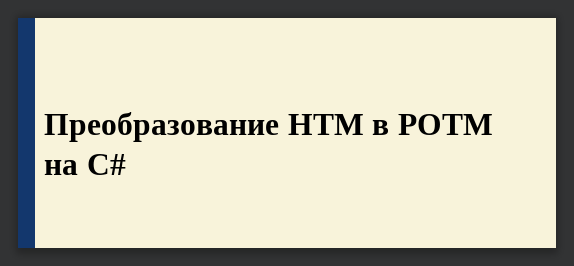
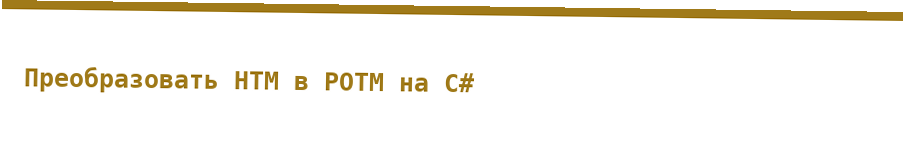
[44,112,279,142] Преобразование -> [23,65,220,94] Преобразовать

